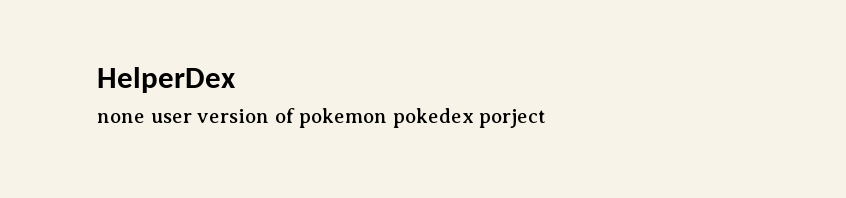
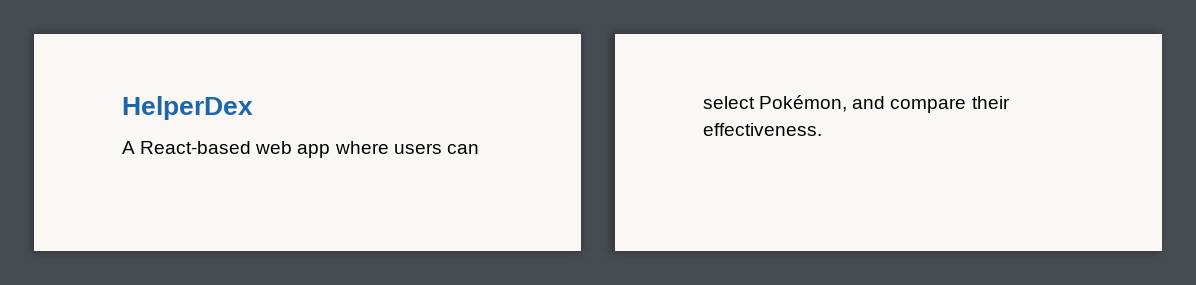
[97,108,547,128] none user version of pokemon pokedex porject -> [122,141,479,158] [703,95,1010,113] [703,123,822,136] A React-based web app where users can select Pokémon, and compare their effectiveness.

